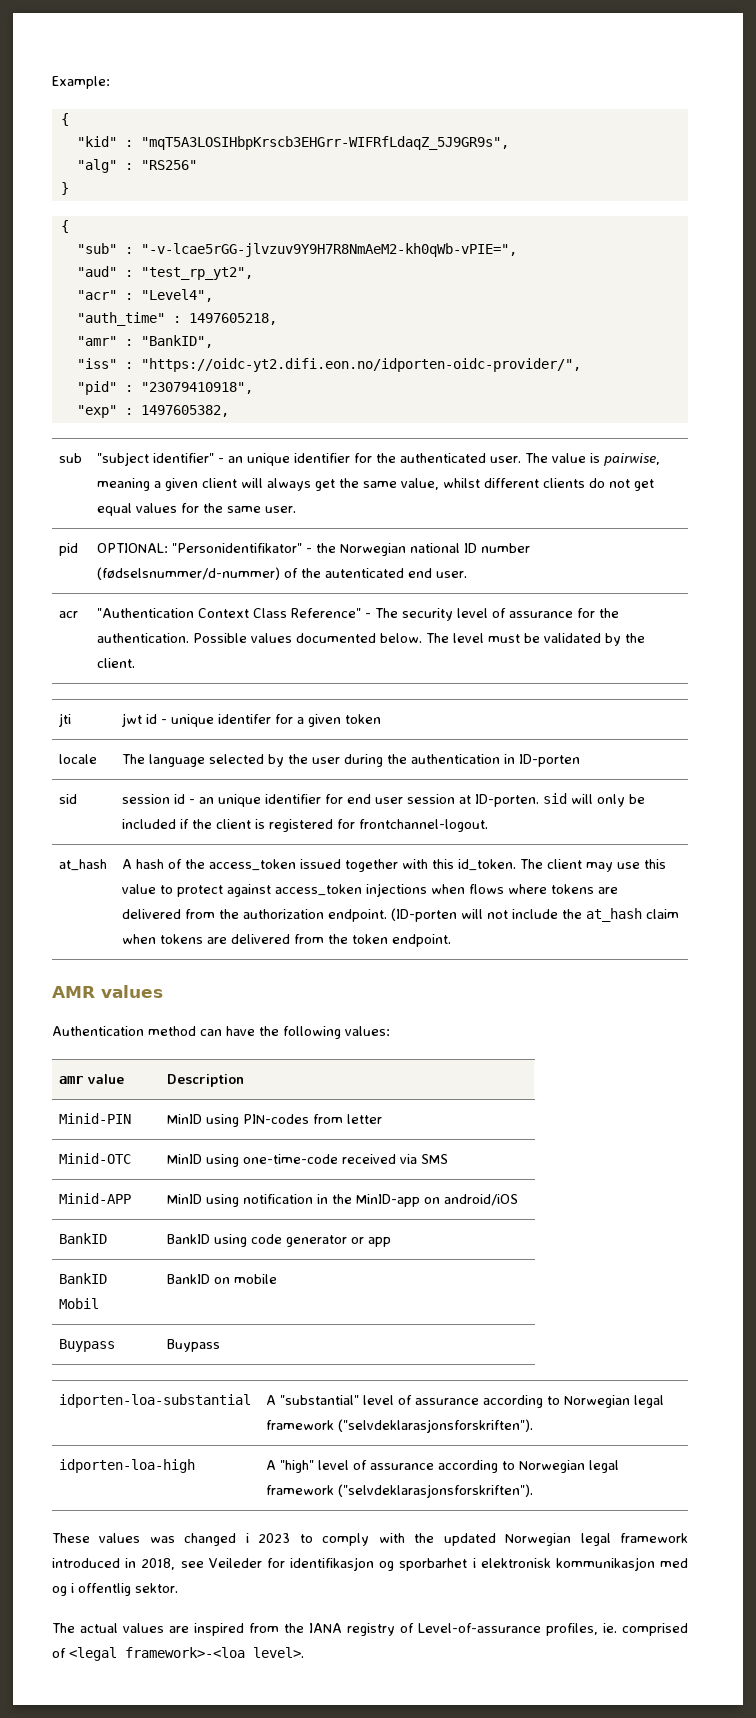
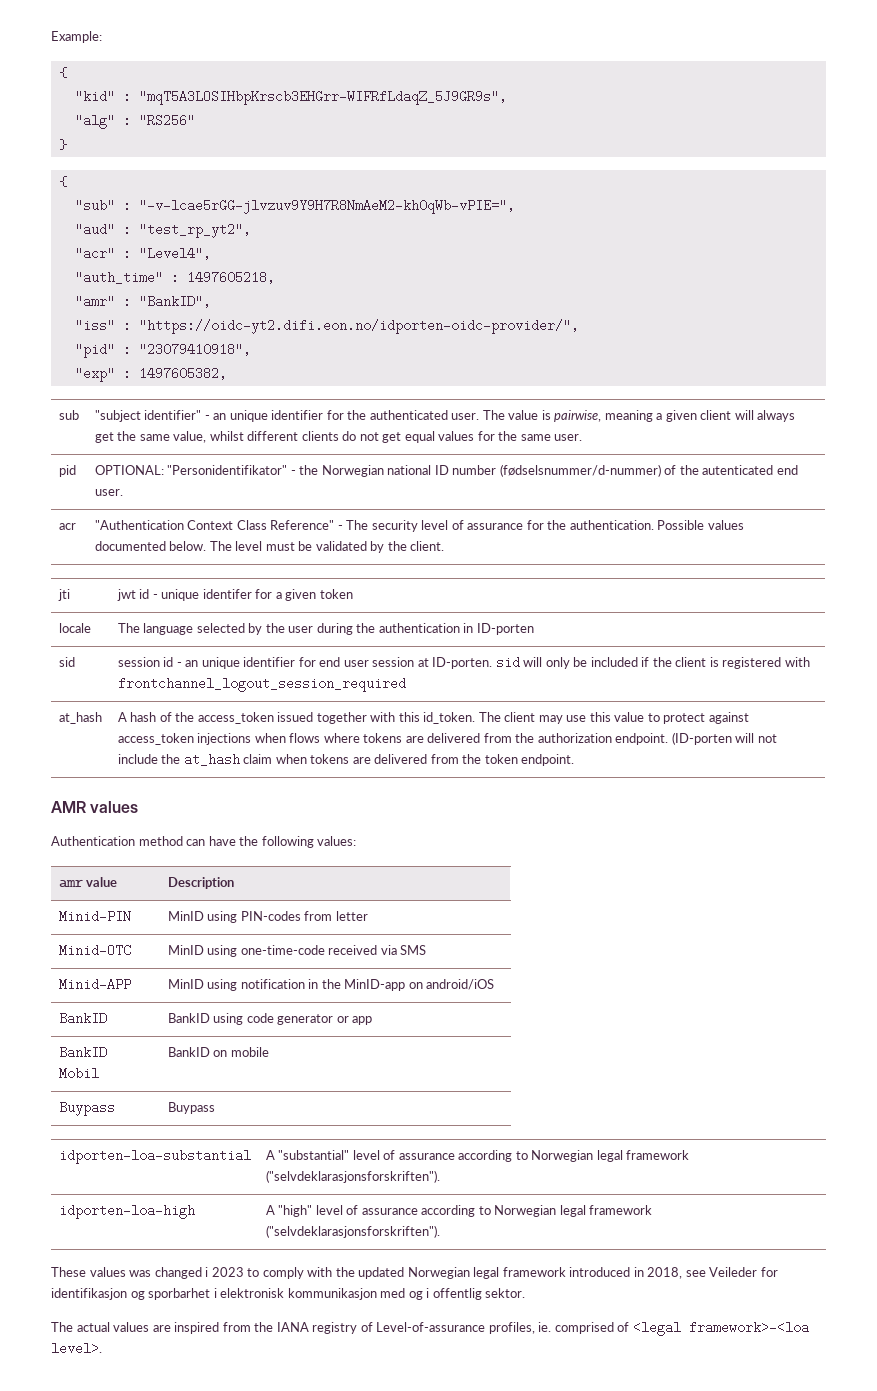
[337,819,489,832] for frontchannel-logout. -> [784,657,810,667] [117,677,406,692] with frontchannel_logout_session_required

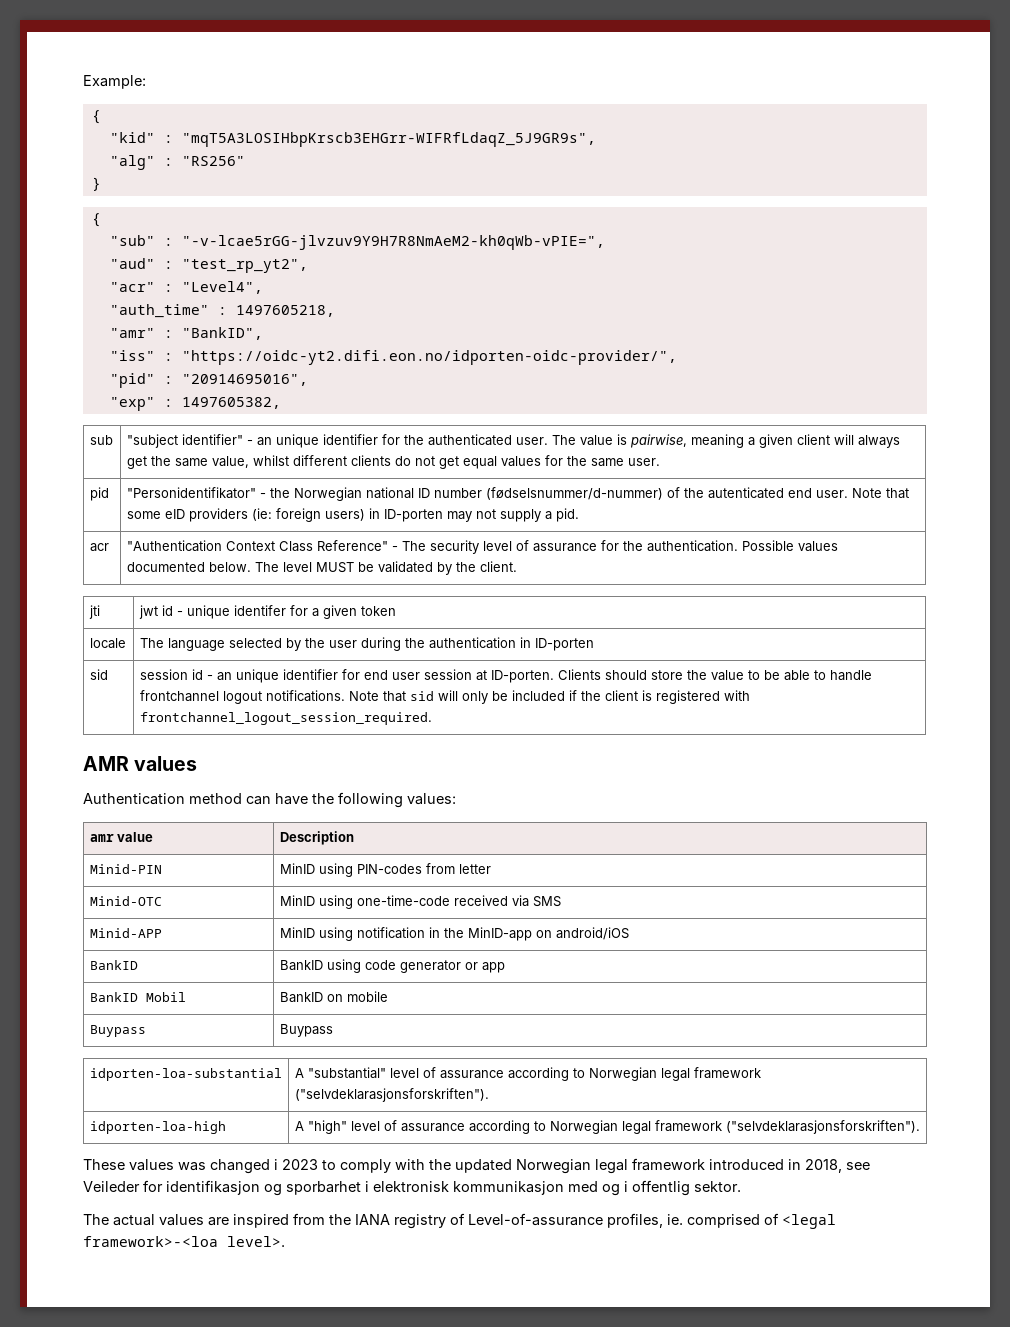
[138,343,251,356] "23079410918", -> [181,374,308,386] "20914695016",
[94,465,164,475] OPTIONAL: -> (109, 494) none
(123, 492) none -> [851,488,909,499] [126,508,579,522] Note that some eID providers (ie: foreign users) in ID-porten may not supply a pid.
[265,542,295,551] must -> [315,562,354,573] MUST
(493, 663) none -> [557,669,872,681] [139,690,406,704] Clients should store the value to be able to handle frontchannel logout notifications. Note that
[117,677,406,692] [58,712,102,724] [117,712,749,724] [117,732,777,745] [117,753,575,766] frontchannel_logout_session_required // at_hash | A hash of the access_token issued together with this id_token. The client may use this value to protect against access_token injections when flows where tokens are delivered from the authorization endpoint. (ID-porten will not include the at_hash claim when tokens are delivered from the token endpoint. -> [139,712,432,725] frontchannel_logout_session_required.

